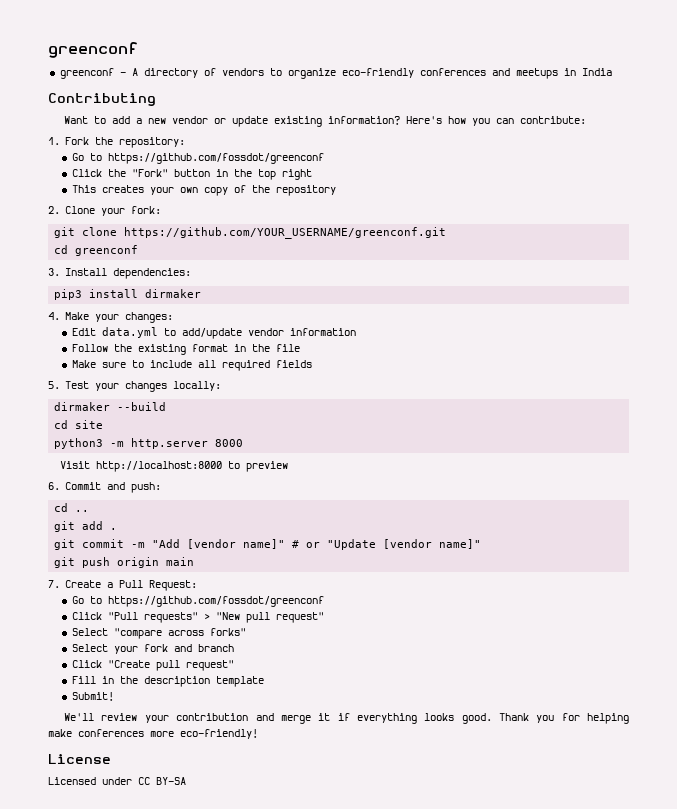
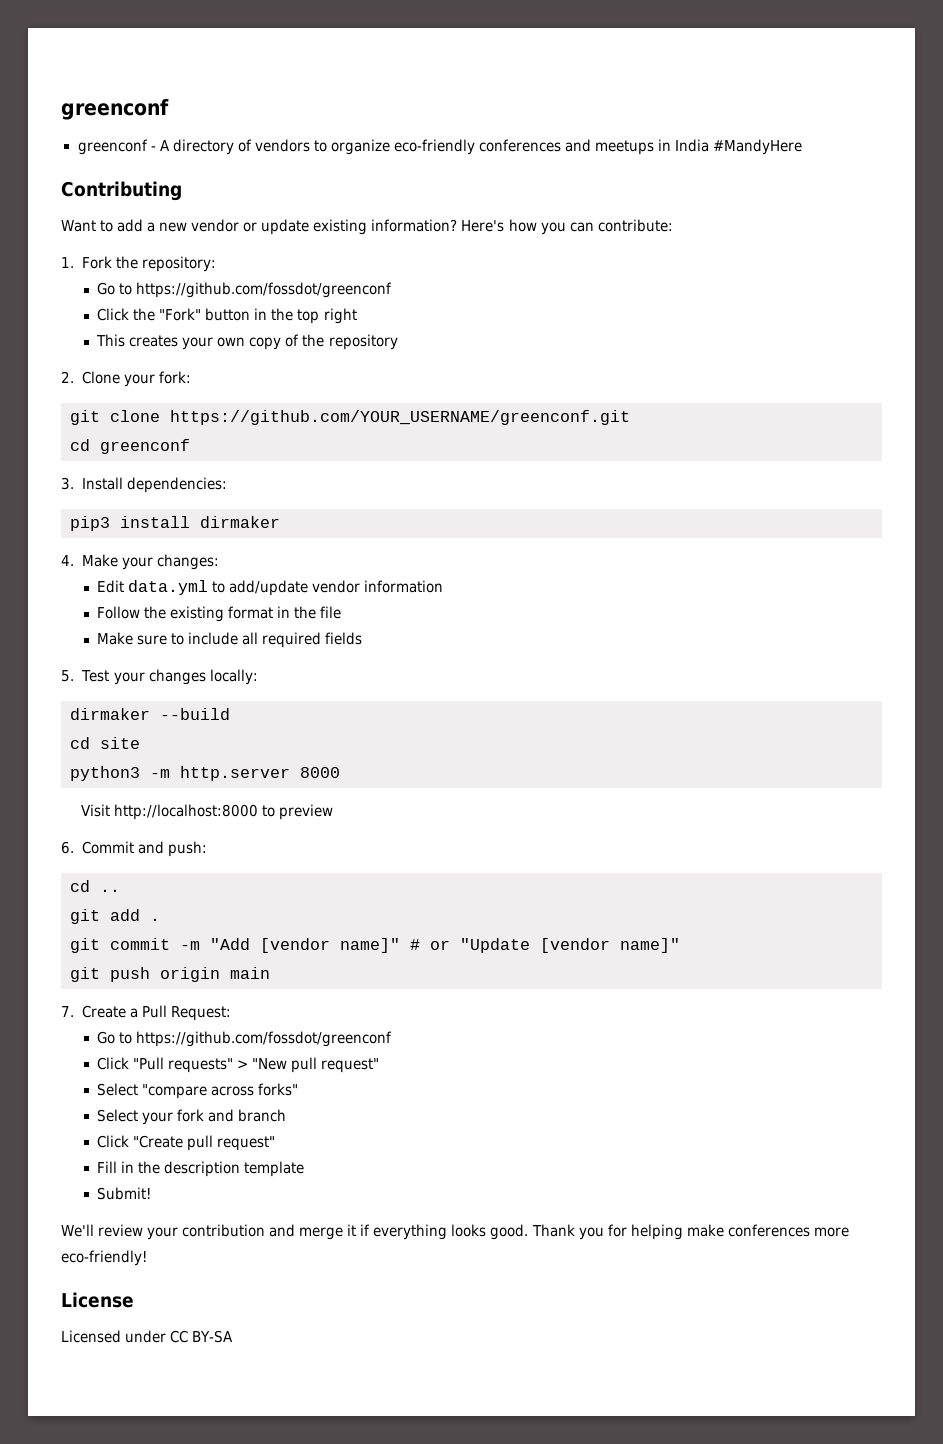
(612, 72) none -> [713,139,803,155] #MandyHere

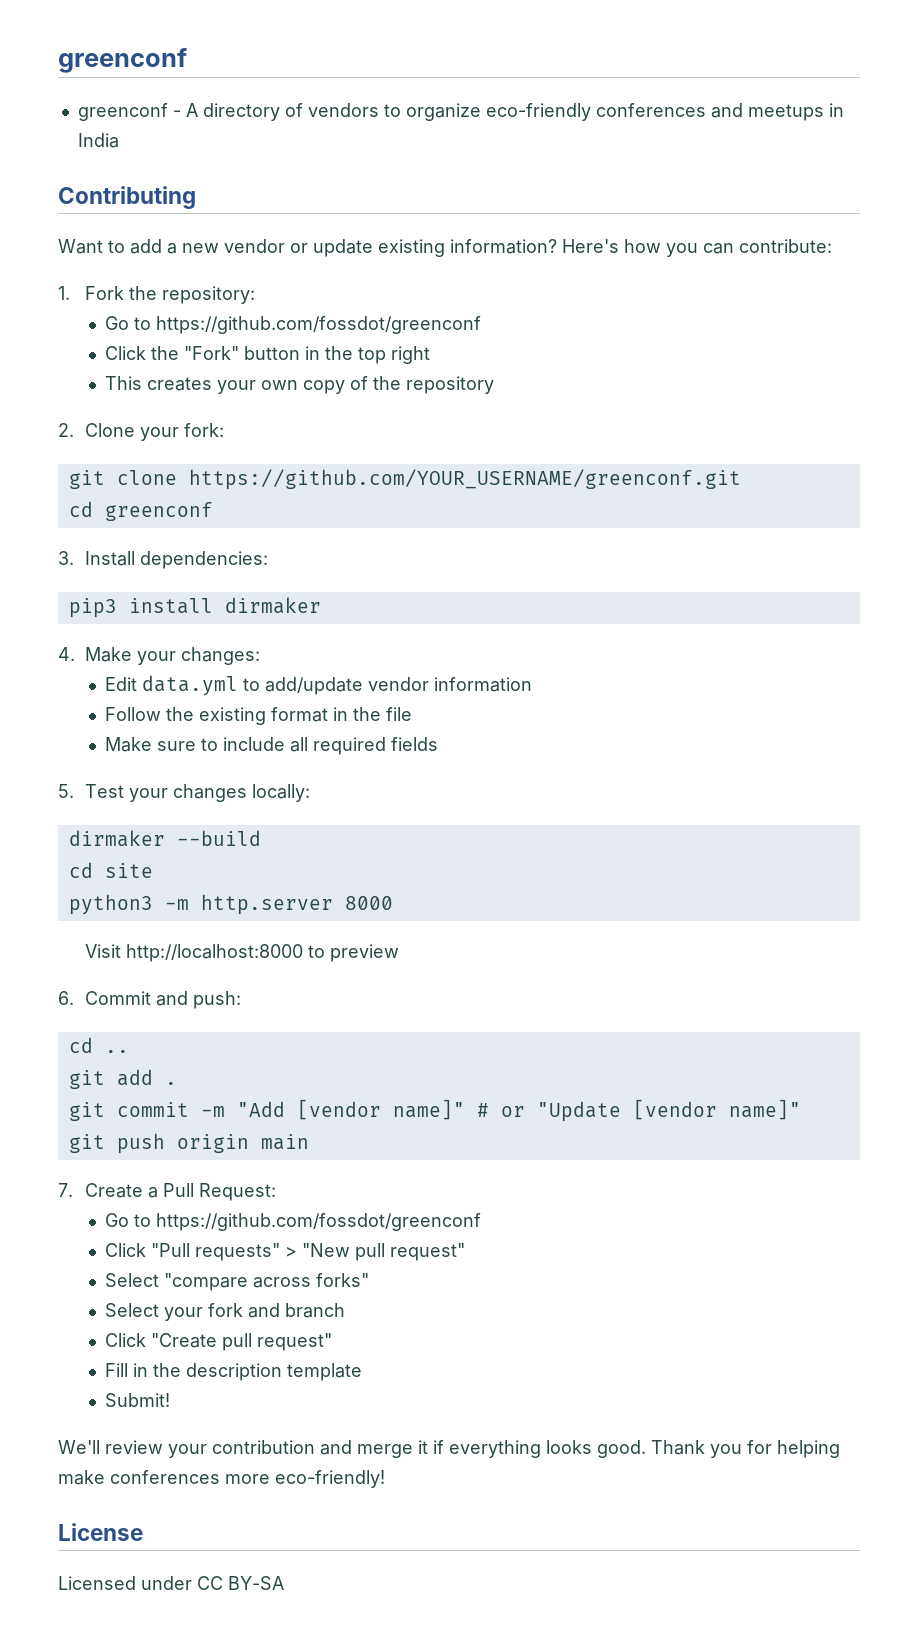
[713,139,803,155] #MandyHere -> (119, 140) none

